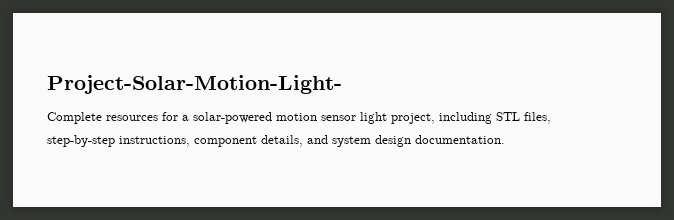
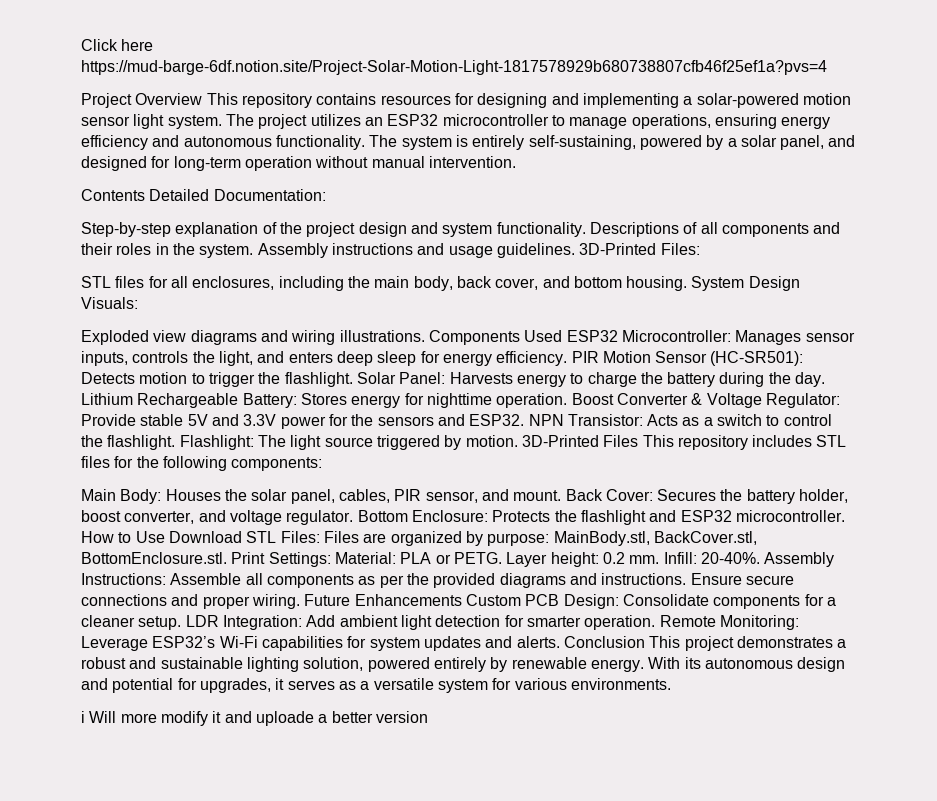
[47,75,342,94] [47,112,178,124] Project-Solar-Motion-Light- // Complete resources for -> [81,39,154,51] [81,60,827,75] [81,93,679,108] Click here https://mud-barge-6df.notion.site/Project-Solar-Motion-Light-1817578929b680738807cfb46f25ef1a?pvs=4 // Project Overview This repository contains resources for designing and implementing
[391,112,551,124] [47,135,505,147] project, including STL files, step-by-step instructions, component details, and system design documentation. -> [167,114,831,129] [81,135,856,150] [81,156,516,171] [81,189,326,201] [81,222,841,237] [81,243,700,258] [81,276,800,291] [81,297,138,309] [81,330,855,345] [81,351,804,366] [81,372,826,387] [81,393,840,408] [81,414,832,429] [81,435,847,450] [81,456,323,471] [81,489,849,504] [81,510,845,525] [81,531,757,546] [81,552,835,567] [81,573,794,588] [81,594,836,609] [81,615,799,630] [81,636,847,651] [81,657,846,672] [81,678,671,693] [81,711,428,726] system. The project utilizes an ESP32 microcontroller to manage operations, ensuring energy efficiency and autonomous functionality. The system is entirely self-sustaining, powered by a solar panel, and designed for long-term operation without manual intervention. // Contents Detailed Documentation: // Step-by-step explanation of the project design and system functionality. Descriptions of all components and their roles in the system. Assembly instructions and usage guidelines. 3D-Printed Files: // STL files for all enclosures, including the main body, back cover, and bottom housing. System Design Visuals: // Exploded view diagrams and wiring illustrations. Components Used ESP32 Microcontroller: Manages sensor inputs, controls the light, and enters deep sleep for energy efficiency. PIR Motion Sensor (HC-SR501): Detects motion to trigger the flashlight. Solar Panel: Harvests energy to charge the battery during the day. Lithium Rechargeable Battery: Stores energy for nighttime operation. Boost Converter & Voltage Regulator: Provide stable 5V and 3.3V power for the sensors and ESP32. NPN Transistor: Acts as a switch to control the flashlight. Flashlight: The light source triggered by motion. 3D-Printed Files This repository includes STL files for the following components: // Main Body: Houses the solar panel, cables, PIR sensor, and mount. Back Cover: Secures the battery holder, boost converter, and voltage regulator. Bottom Enclosure: Protects the flashlight and ESP32 microcontroller. How to Use Download STL Files: Files are organized by purpose: MainBody.stl, BackCover.stl, BottomEnclosure.stl. Print Settings: Material: PLA or PETG. Layer height: 0.2 mm. Infill: 20-40%. Assembly Instructions: Assemble all components as per the provided diagrams and instructions. Ensure secure connections and proper wiring. Future Enhancements Custom PCB Design: Consolidate components for a cleaner setup. LDR Integration: Add ambient light detection for smarter operation. Remote Monitoring: Leverage ESP32’s Wi-Fi capabilities for system updates and alerts. Conclusion This project demonstrates a robust and sustainable lighting solution, powered entirely by renewable energy. With its autonomous design and potential for upgrades, it serves as a versatile system for various environments. // i Will more modify it and uploade a better version

